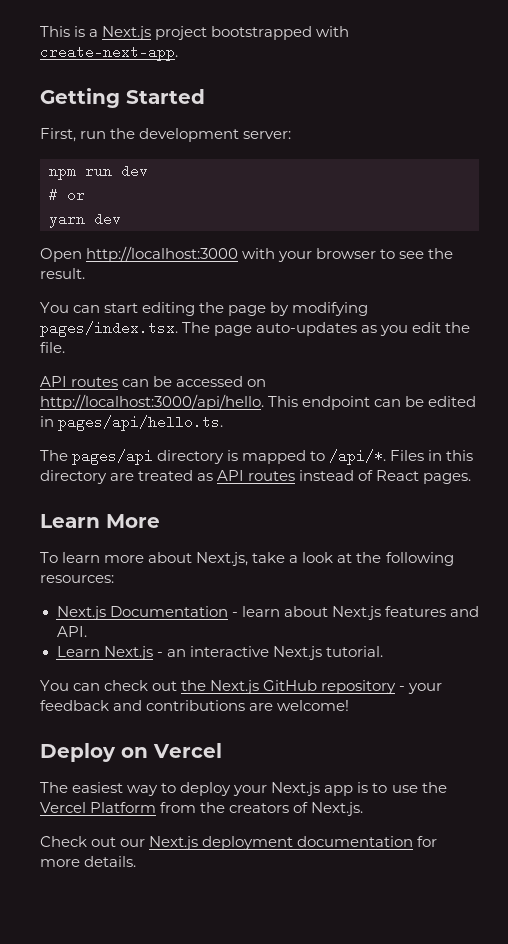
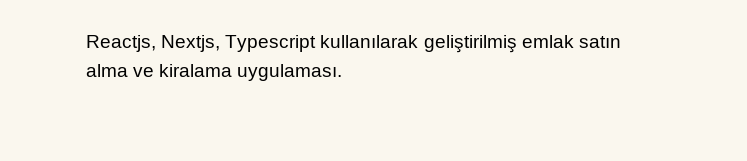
[40,26,350,40] [40,45,178,61] [40,88,205,108] [40,128,292,142] [49,164,148,180] [49,188,85,202] [49,212,121,228] [40,246,454,262] [40,268,85,279] [40,302,369,316] [40,321,471,337] [40,342,65,353] [40,376,267,387] [40,394,477,410] [40,415,224,431] [40,449,474,465] [40,470,472,484] [40,514,160,528] [40,552,454,566] [40,575,114,583] [56,606,479,620] [56,626,87,637] [56,646,383,660] [40,680,443,694] [40,700,350,711] [40,743,222,762] [40,782,447,796] [40,802,364,816] [40,836,438,850] [40,856,137,867] This is a Next.js project bootstrapped with create-next-app. // Getting Started // First, run the development server: // npm run dev // # or // yarn dev // Open http://localhost:3000 with your browser to see the result. // You can start editing the page by modifying pages/index.tsx. The page auto-updates as you edit the file. // API routes can be accessed on http://localhost:3000/api/hello. This endpoint can be edited in pages/api/hello.ts. // The pages/api directory is mapped to /api/*. Files in this directory are treated as API routes instead of React pages. // Learn More // To learn more about Next.js, take a look at the following resources: // Next.js Documentation - learn about Next.js features and API. // Learn Next.js - an interactive Next.js tutorial. // You can check out the Next.js GitHub repository - your feedback and contributions are welcome! // Deploy on Vercel // The easiest way to deploy your Next.js app is to use the Vercel Platform from the creators of Next.js. // Check out our Next.js deployment documentation for more details. -> [86,35,621,53] [86,64,343,81] Reactjs, Nextjs, Typescript kullanılarak geliştirilmiş emlak satın alma ve kiralama uygulaması.

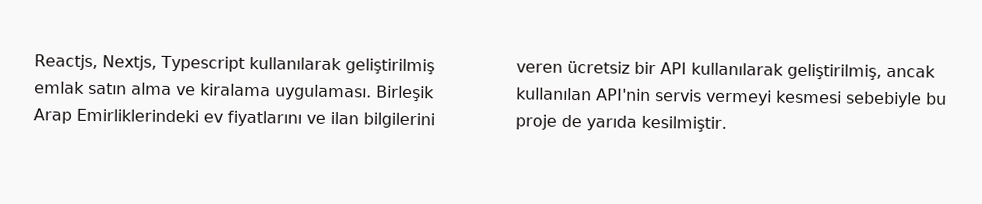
(343, 72) none -> [376,85,435,102] [33,108,435,129] [516,60,936,80] [516,87,947,108] [515,114,727,132] Birleşik Arap Emirliklerindeki ev fiyatlarını ve ilan bilgilerini veren ücretsiz bir API kullanılarak geliştirilmiş, ancak kullanılan API'nin servis vermeyi kesmesi sebebiyle bu proje de yarıda kesilmiştir.

